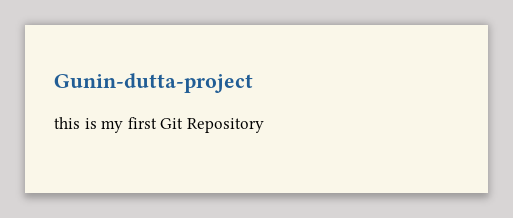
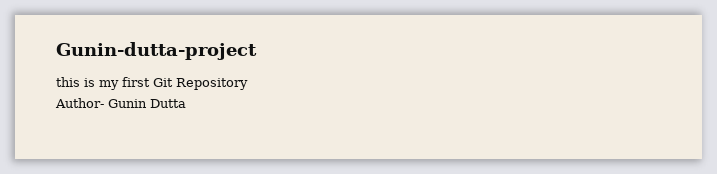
(264, 125) none -> [55,98,186,108] // Author- Gunin Dutta

